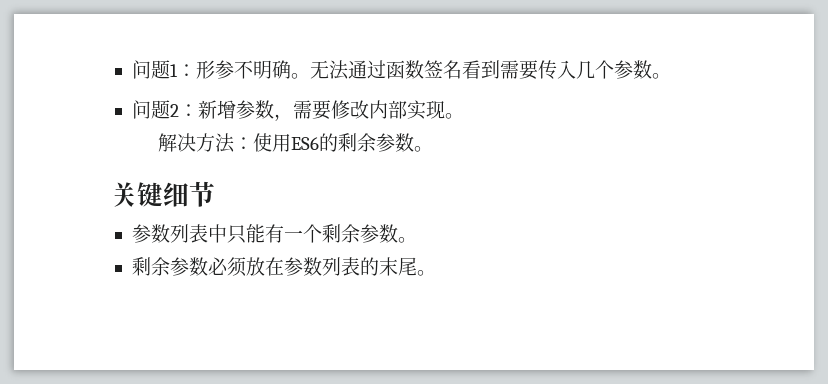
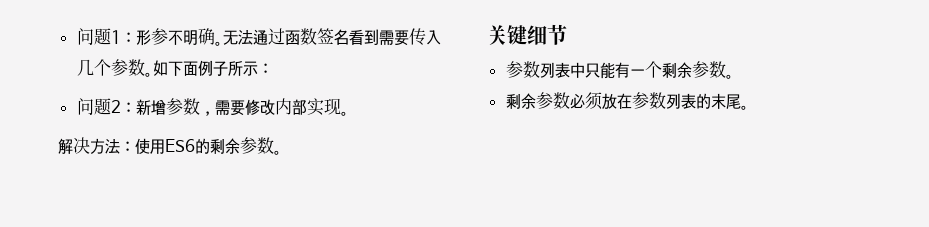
(671, 76) none -> [152,60,273,76] 如下面例子所示：

